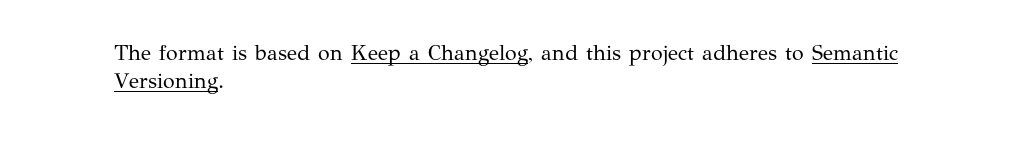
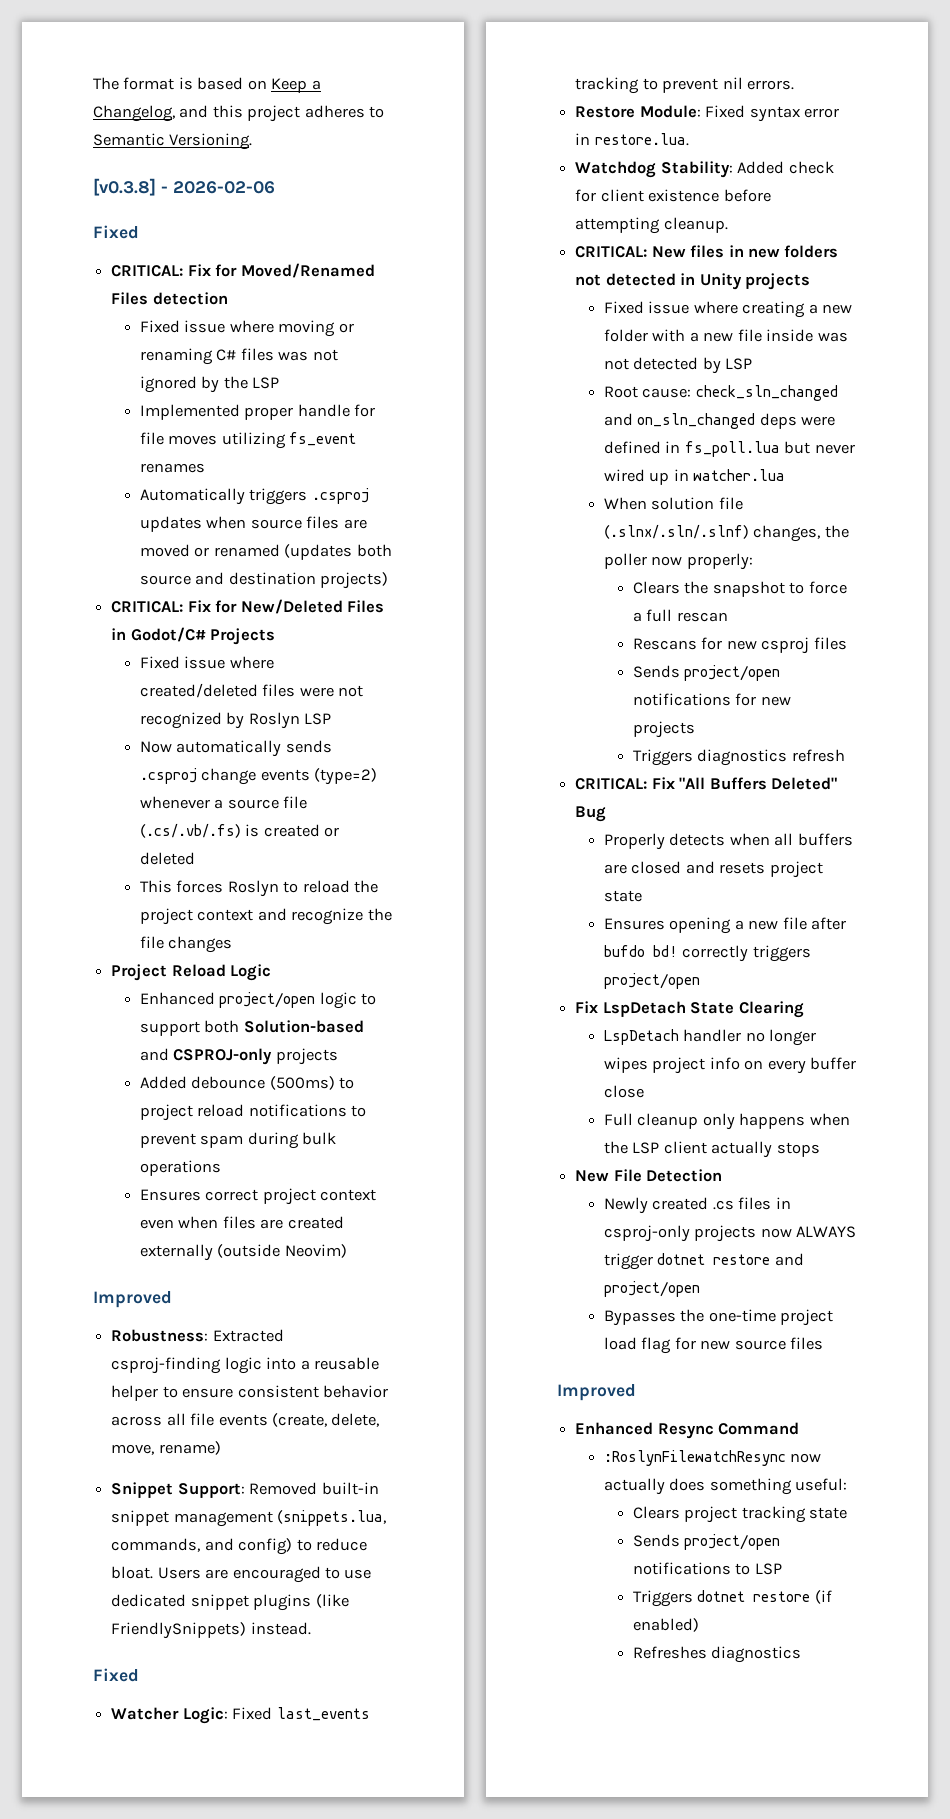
(224, 83) none -> [93,178,275,196] [93,225,139,239] [111,263,375,278] [111,292,228,305] [139,320,354,337] [139,348,338,365] [139,376,280,393] [139,404,376,420] [139,432,357,449] [139,463,205,473] [139,488,369,505] [139,516,367,532] [139,544,392,560] [139,572,389,589] [111,599,384,614] [111,627,276,645] [139,656,274,669] [139,683,364,698] [139,712,332,729] [139,740,332,757] [139,768,378,785] [139,796,308,809] [139,823,340,838] [139,852,195,865] [139,880,379,897] [139,908,392,925] [139,936,233,953] [111,964,272,981] [139,992,377,1009] [139,1020,364,1036] [139,1048,338,1065] [139,1076,355,1090] [139,1104,367,1121] [139,1132,337,1149] [139,1160,221,1176] [139,1188,377,1205] [139,1216,344,1229] [139,1244,347,1261] [93,1291,172,1308] [111,1329,284,1342] [111,1357,379,1374] [111,1385,388,1401] [111,1413,380,1427] [111,1441,221,1455] [111,1482,379,1498] [111,1510,387,1527] [111,1538,367,1555] [111,1566,372,1583] [111,1594,349,1611] [111,1622,311,1639] [93,1668,139,1682] [111,1707,370,1724] [575,77,794,94] [575,105,839,122] [575,133,689,146] [575,161,834,178] [575,189,771,202] [575,217,728,234] [575,245,839,258] [575,273,810,290] [603,301,853,318] [603,329,848,342] [603,357,753,374] [603,385,838,401] [603,413,836,429] [603,441,855,457] [603,469,786,485] [603,497,743,510] [603,524,849,542] [603,553,753,570] [632,581,847,597] [632,609,728,622] [632,637,847,654] [632,665,781,681] [632,693,791,706] [632,721,695,738] [632,749,845,766] [575,777,837,790] [575,806,607,822] [603,833,853,850] [603,861,823,878] [603,890,642,902] [603,917,847,934] [603,945,811,962] [603,973,700,989] [575,1001,804,1018] [603,1029,817,1046] [603,1057,857,1074] [603,1085,644,1098] [603,1113,850,1130] [603,1141,820,1158] [575,1169,723,1182] [603,1197,791,1214] [603,1225,857,1242] [603,1253,804,1270] [603,1281,700,1297] [603,1309,834,1326] [603,1337,824,1354] [557,1384,636,1401] [575,1422,800,1439] [603,1450,822,1466] [603,1478,848,1495] [632,1506,848,1523] [632,1534,781,1550] [632,1562,782,1575] [632,1590,832,1607] [632,1618,699,1632] [632,1646,802,1663] // [v0.3.8] - 2026-02-06 // Fixed // CRITICAL: Fix for Moved/Renamed Files detection // Fixed issue where moving or renaming C# files was not ignored by the LSP // Implemented proper handle for file moves utilizing fs_event renames // Automatically triggers .csproj updates when source files are moved or renamed (updates both source and destination projects) // CRITICAL: Fix for New/Deleted Files in Godot/C# Projects // Fixed issue where created/deleted files were not recognized by Roslyn LSP // Now automatically sends .csproj change events (type=2) whenever a source file (.cs/.vb/.fs) is created or deleted // This forces Roslyn to reload the project context and recognize the file changes // Project Reload Logic // Enhanced project/open logic to support both Solution-based and CSPROJ-only projects // Added debounce (500ms) to project reload notifications to prevent spam during bulk operations // Ensures correct project context even when files are created externally (outside Neovim) // Improved // Robustness: Extracted csproj-finding logic into a reusable helper to ensure consistent behavior across all file events (create, delete, move, rename) // Snippet Support: Removed built-in snippet management (snippets.lua, commands, and config) to reduce bloat. Users are encouraged to use dedicated snippet plugins (like FriendlySnippets) instead. // Fixed // Watcher Logic: Fixed last_events tracking to prevent nil errors. // Restore Module: Fixed syntax error in restore.lua. // Watchdog Stability: Added check for client existence before attempting cleanup. // CRITICAL: New files in new folders not detected in Unity projects // Fixed issue where creating a new folder with a new file inside was not detected by LSP // Root cause: check_sln_changed and on_sln_changed deps were defined in fs_poll.lua but never wired up in watcher.lua // When solution file (.slnx/.sln/.slnf) changes, the poller now properly: // Clears the snapshot to force a full rescan // Rescans for new csproj files // Sends project/open notifications for new projects // Triggers diagnostics refresh // CRITICAL: Fix "All Buffers Deleted" Bug // Properly detects when all buffers are closed and resets project state // Ensures opening a new file after bufdo bd! correctly triggers project/open // Fix LspDetach State Clearing // LspDetach handler no longer wipes project info on every buffer close // Full cleanup only happens when the LSP client actually stops // New File Detection // Newly created .cs files in csproj-only projects now ALWAYS trigger dotnet restore and project/open // Bypasses the one-time project load flag for new source files // Improved // Enhanced Resync Command // :RoslynFilewatchResync now actually does something useful: // Clears project tracking state // Sends project/open notifications to LSP // Triggers dotnet restore (if enabled) // Refreshes diagnostics

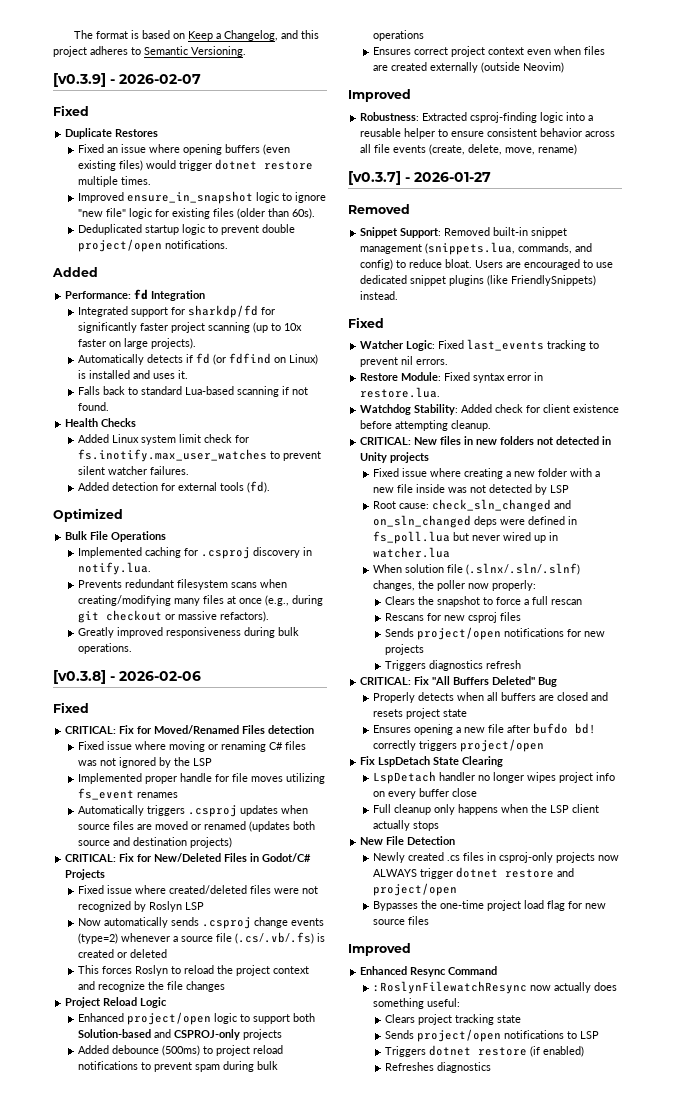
(253, 141) none -> [53,73,201,87] [53,105,89,116] [65,128,159,139] [77,144,290,155] [77,159,313,171] [77,176,151,187] [77,191,326,204] [77,208,315,219] [77,224,295,235] [77,239,228,252] [52,267,98,277] [65,289,206,301] [77,305,275,318] [77,322,302,333] [77,338,196,349] [77,353,318,365] [77,370,188,379] [77,386,308,397] [77,402,109,411] [65,418,137,427] [77,434,249,445] [77,449,321,462] [77,466,189,475] [77,481,270,493] [53,508,123,522] [65,531,167,542] [77,547,312,559] [77,562,151,575] [77,579,287,590] [77,595,323,606] [77,610,269,623] [77,627,299,638] [77,643,132,654] // [v0.3.9] - 2026-02-07 // Fixed // Duplicate Restores // Fixed an issue where opening buffers (even existing files) would trigger dotnet restore multiple times. // Improved ensure_in_snapshot logic to ignore "new file" logic for existing files (older than 60s). // Deduplicated startup logic to prevent double project/open notifications. // Added // Performance: fd Integration // Integrated support for sharkdp/fd for significantly faster project scanning (up to 10x faster on large projects). // Automatically detects if fd (or fdfind on Linux) is installed and uses it. // Falls back to standard Lua-based scanning if not found. // Health Checks // Added Linux system limit check for fs.inotify.max_user_watches to prevent silent watcher failures. // Added detection for external tools (fd). // Optimized // Bulk File Operations // Implemented caching for .csproj discovery in notify.lua. // Prevents redundant filesystem scans when creating/modifying many files at once (e.g., during git checkout or massive refactors). // Greatly improved responsiveness during bulk operations.
(221, 1448) none -> [348,171,491,185] [348,204,410,214] // [v0.3.7] - 2026-01-27 // Removed

